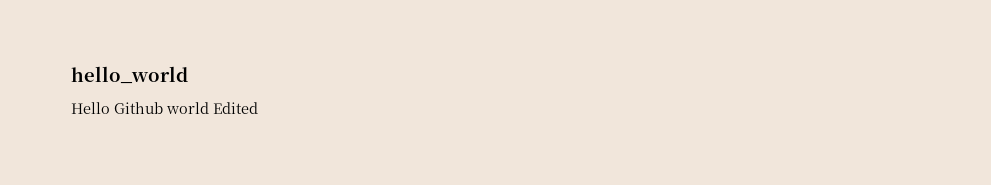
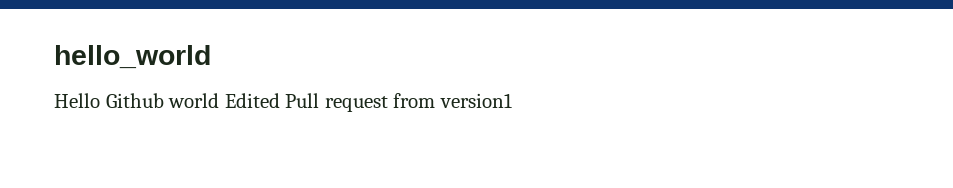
(258, 108) none -> [285,93,512,112] Pull request from version1

